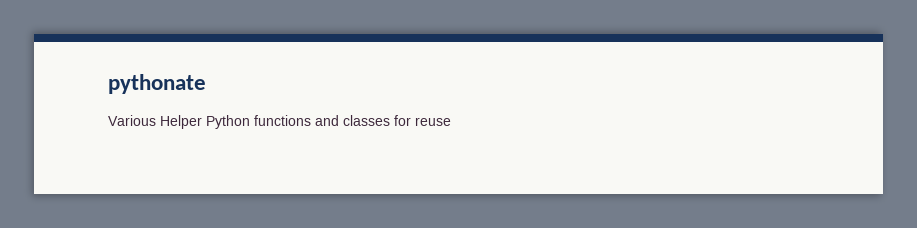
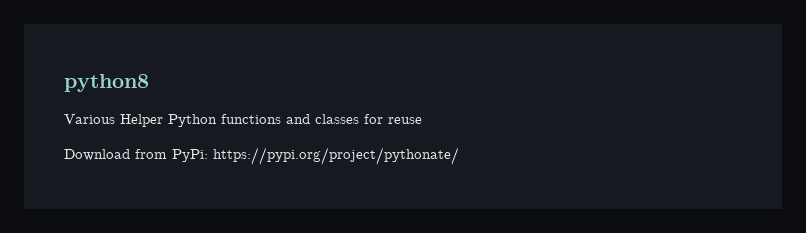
[108,74,206,94] pythonate -> [64,74,149,92] python8
(451, 121) none -> [64,147,459,165] // Download from PyPi: https://pypi.org/project/pythonate/

